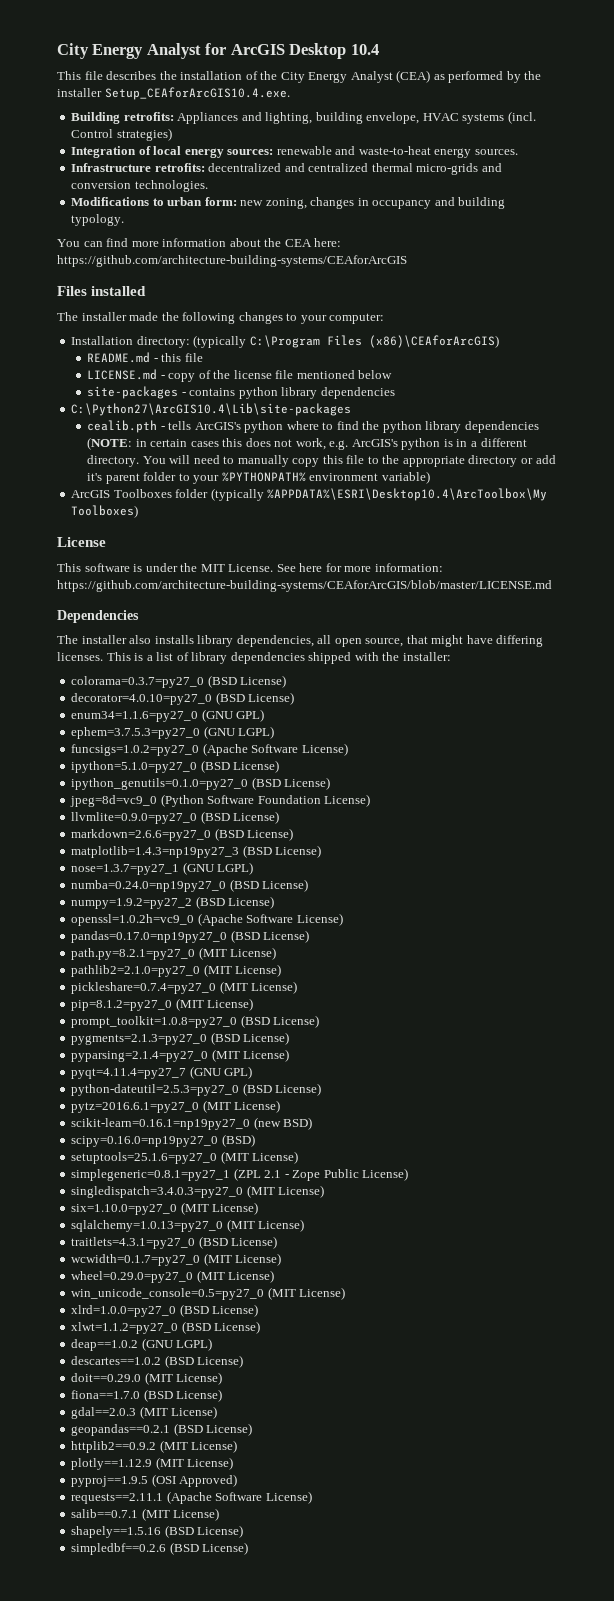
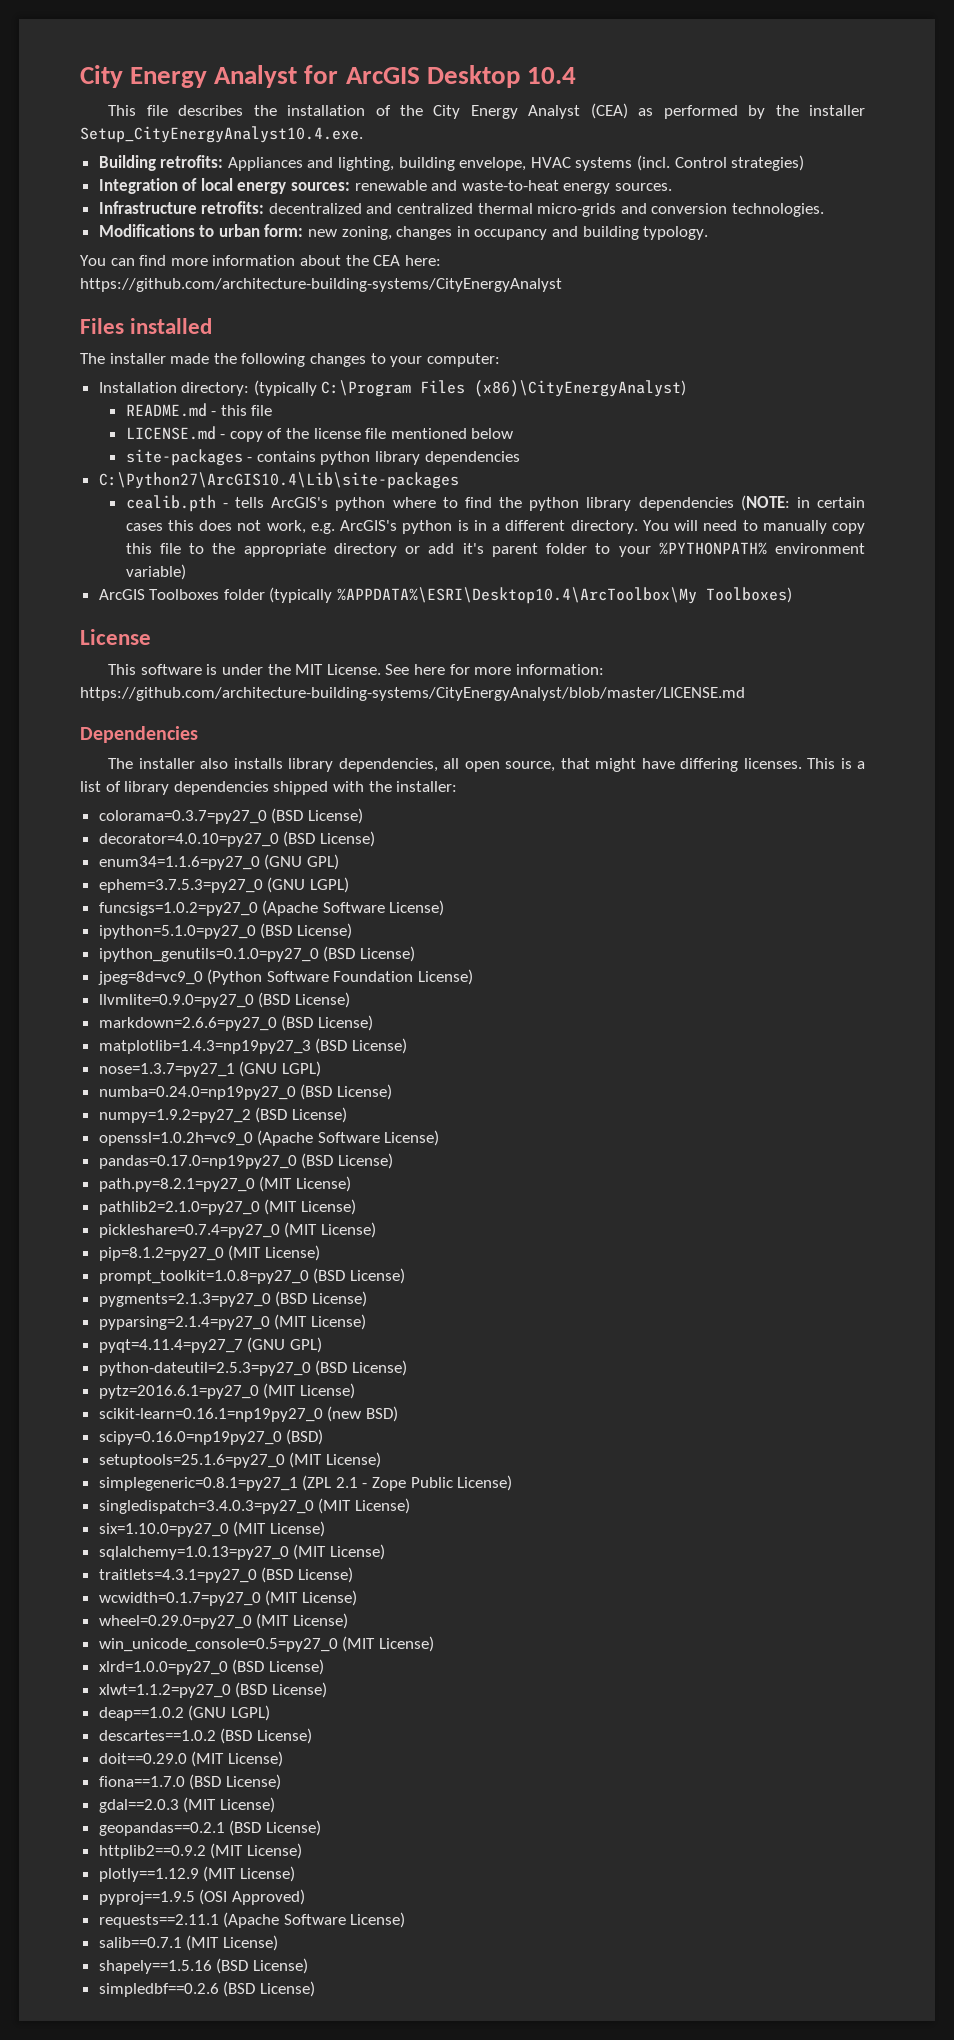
[104,87,290,100] Setup_CEAforArcGIS10.4.exe. -> [80,126,363,143] Setup_CityEnergyAnalyst10.4.exe.
[57,255,407,267] https://github.com/architecture-building-systems/CEAforArcGIS -> [80,278,562,292] https://github.com/architecture-building-systems/CityEnergyAnalyst
[368,335,499,348] (x86)\CEAforArcGIS) -> [474,380,687,397] (x86)\CityEnergyAnalyst)
[57,580,552,592] https://github.com/architecture-building-systems/CEAforArcGIS/blob/master/LICENSE.md -> [80,687,745,701] https://github.com/architecture-building-systems/CityEnergyAnalyst/blob/master/LICENSE.md

